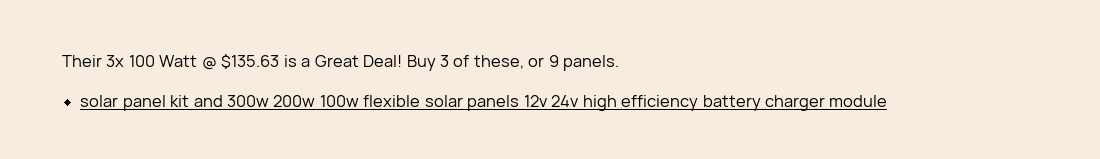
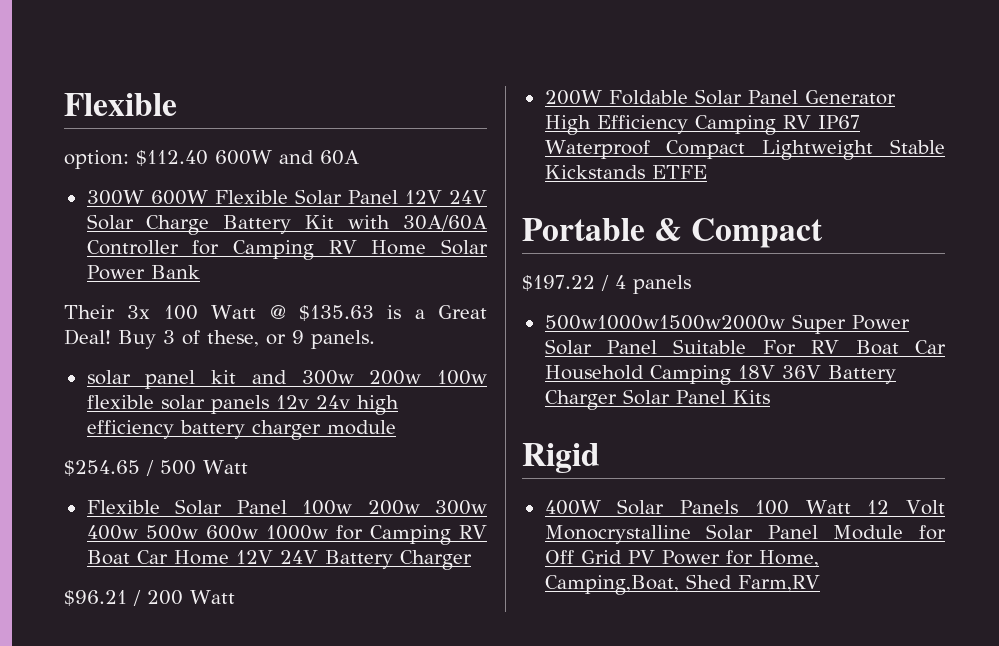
(62, 61) none -> [64,93,177,116] [64,150,359,169] [86,189,487,205] [86,214,487,235] [86,239,488,260] [86,265,200,280] Flexible // option: $112.40 600W and 60A // 300W 600W Flexible Solar Panel 12V 24V Solar Charge Battery Kit with 30A/60A Controller for Camping RV Home Solar Power Bank //
(888, 101) none -> [64,460,248,476] [86,499,487,515] [86,525,488,545] [86,550,472,570] [64,590,235,606] [544,89,896,105] [544,115,860,135] [544,139,945,160] [544,165,707,179] [522,218,824,248] [522,275,691,294] [544,314,910,334] [544,339,946,355] [544,365,896,385] [544,389,770,410] [522,443,600,473] [544,499,946,515] [544,524,946,544] [544,550,819,567] [544,574,820,595] // $254.65 / 500 Watt // Flexible Solar Panel 100w 200w 300w 400w 500w 600w 1000w for Camping RV Boat Car Home 12V 24V Battery Charger // $96.21 / 200 Watt // 200W Foldable Solar Panel Generator High Efficiency Camping RV IP67 Waterproof Compact Lightweight Stable Kickstands ETFE // Portable & Compact // $197.22 / 4 panels // 500w1000w1500w2000w Super Power Solar Panel Suitable For RV Boat Car Household Camping 18V 36V Battery Charger Solar Panel Kits // Rigid // 400W Solar Panels 100 Watt 12 Volt Monocrystalline Solar Panel Module for Off Grid PV Power for Home, Camping,Boat, Shed Farm,RV

